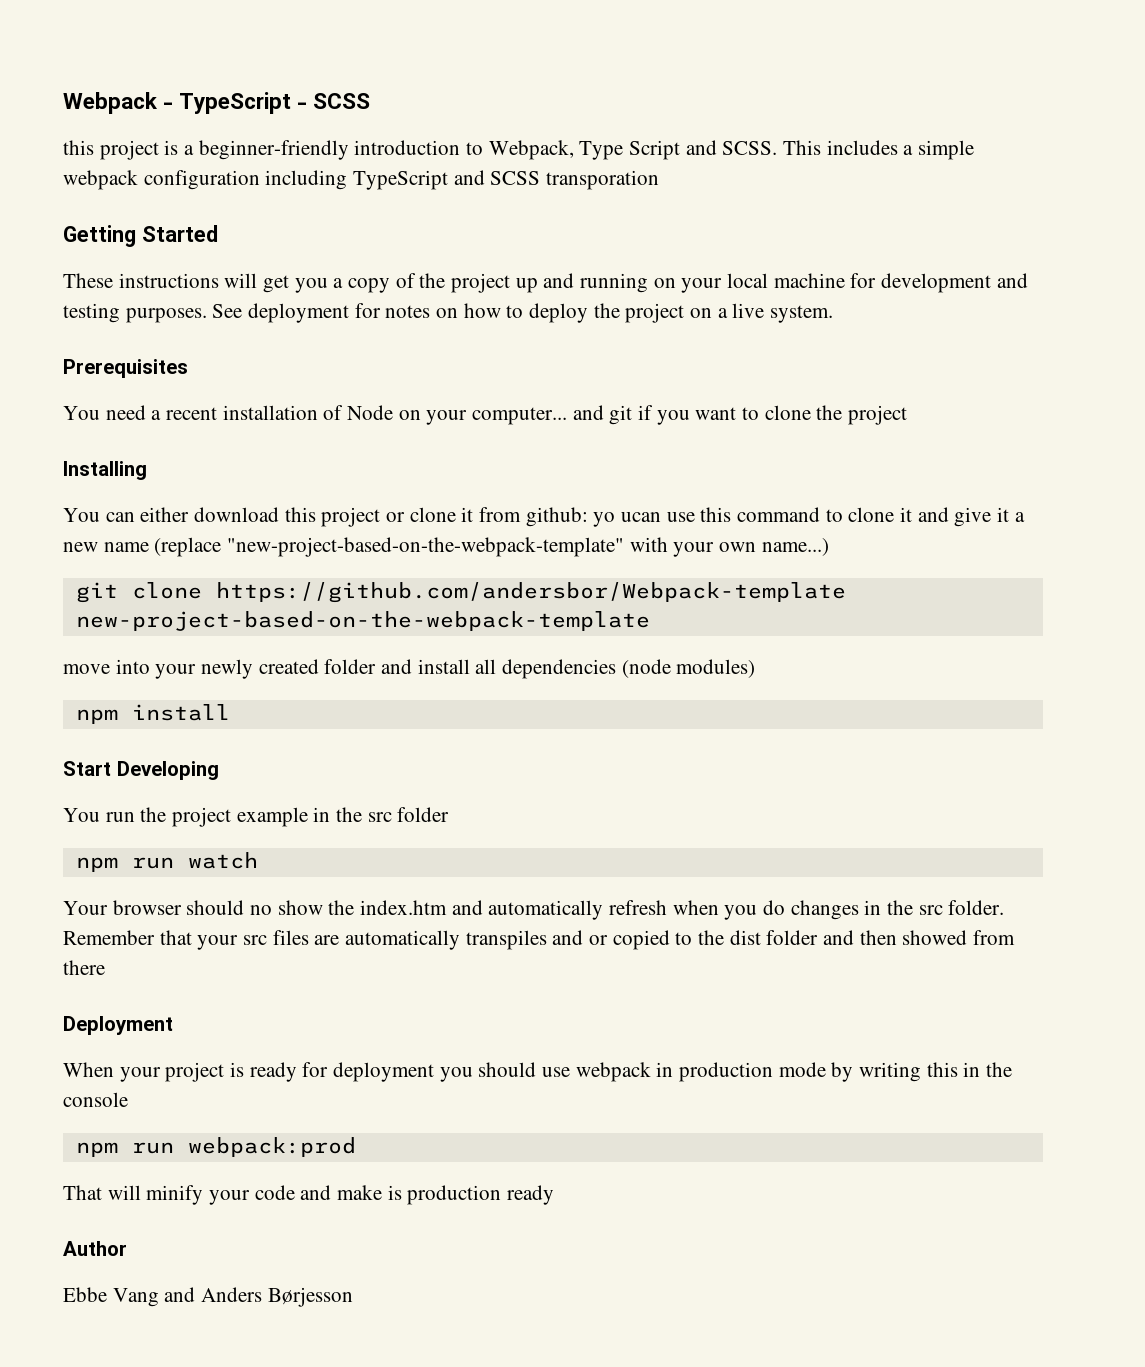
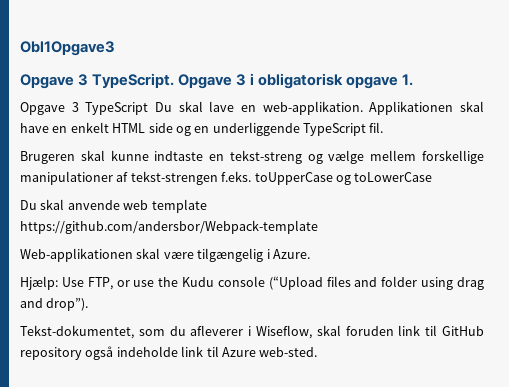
[63,92,371,114] [63,140,975,160] [63,170,660,190] [63,225,218,247] [63,273,1028,293] [63,303,834,323] [63,359,188,378] [63,405,908,425] [63,461,147,480] [63,507,1025,527] [63,537,829,557] [75,582,846,603] [75,611,650,631] [63,659,756,679] [75,704,230,724] [63,761,219,780] [63,807,450,827] [75,852,258,872] [63,900,1005,920] [63,930,1016,950] [63,960,105,975] [63,1016,173,1035] [63,1062,1013,1082] [63,1092,128,1107] [75,1137,356,1157] [63,1185,555,1205] [63,1241,127,1256] [63,1287,353,1307] Webpack - TypeScript - SCSS // this project is a beginner-friendly introduction to Webpack, Type Script and SCSS. This includes a simple webpack configuration including TypeScript and SCSS transporation // Getting Started // These instructions will get you a copy of the project up and running on your local machine for development and testing purposes. See deployment for notes on how to deploy the project on a live system. // Prerequisites // You need a recent installation of Node on your computer... and git if you want to clone the project // Installing // You can either download this project or clone it from github: yo ucan use this command to clone it and give it a new name (replace "new-project-based-on-the-webpack-template" with your own name...) // git clone https://github.com/andersbor/Webpack-template new-project-based-on-the-webpack-template // move into your newly created folder and install all dependencies (node modules) // npm install // Start Developing // You run the project example in the src folder // npm run watch // Your browser should no show the index.htm and automatically refresh when you do changes in the src folder. Remember that your src files are automatically transpiles and or copied to the dist folder and then showed from there // Deployment // When your project is ready for deployment you should use webpack in production mode by writing this in the console // npm run webpack:prod // That will minify your code and make is production ready // Author // Ebbe Vang and Anders Børjesson -> [20,41,115,56] [20,73,414,89] [20,101,484,115] [20,122,384,136] [20,150,484,164] [20,171,433,185] [20,199,207,213] [20,220,318,234] [20,248,310,262] [20,276,485,290] [20,298,89,311] [20,325,485,339] [20,346,318,360] Obl1Opgave3 // Opgave 3 TypeScript. Opgave 3 i obligatorisk opgave 1. // Opgave 3 TypeScript Du skal lave en web-applikation. Applikationen skal have en enkelt HTML side og en underliggende TypeScript fil. // Brugeren skal kunne indtaste en tekst-streng og vælge mellem forskellige manipulationer af tekst-strengen f.eks. toUpperCase og toLowerCase // Du skal anvende web template https://github.com/andersbor/Webpack-template // Web-applikationen skal være tilgængelig i Azure. // Hjælp: Use FTP, or use the Kudu console (“Upload files and folder using drag and drop”). // Tekst-dokumentet, som du afleverer i Wiseflow, skal foruden link til GitHub repository også indeholde link til Azure web-sted.

